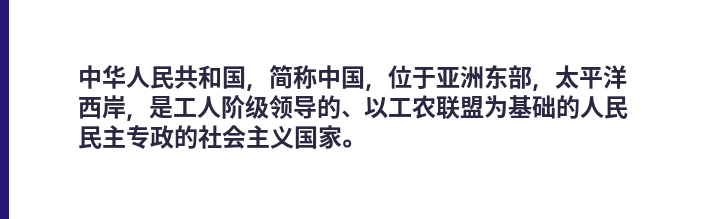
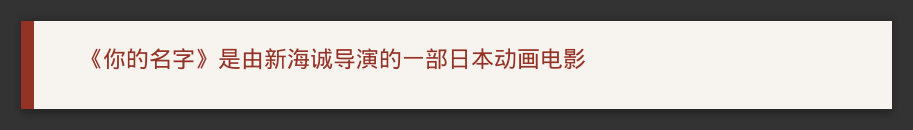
[78,65,627,91] [78,95,628,121] [78,125,365,149] 中华人民共和国，简称中国，位于亚洲东部，太平洋西岸，是工人阶级领导的、以工农联盟为基础的人民民主专政的社会主义国家。 -> [80,48,586,70] 《你的名字》是由新海诚导演的一部日本动画电影

